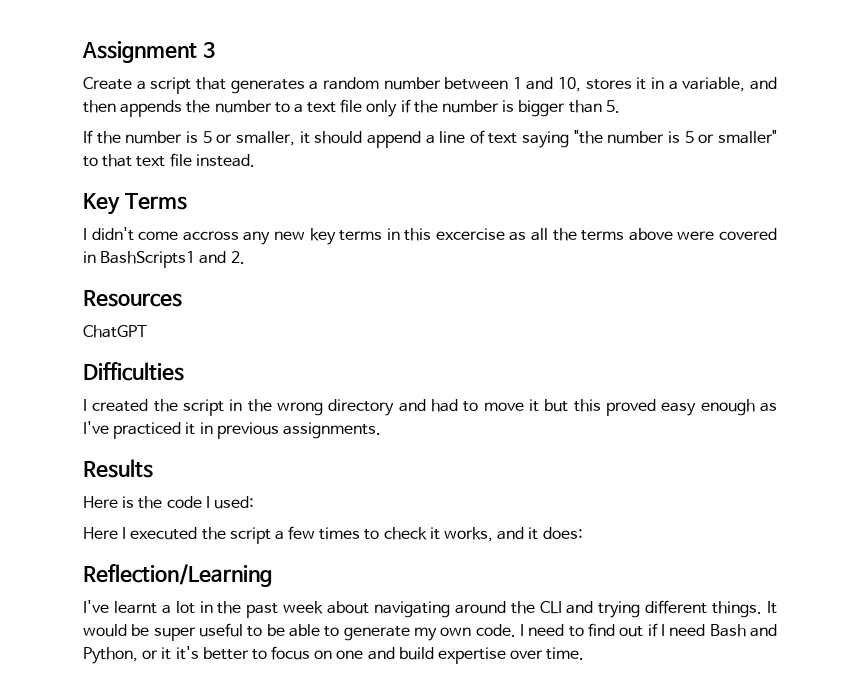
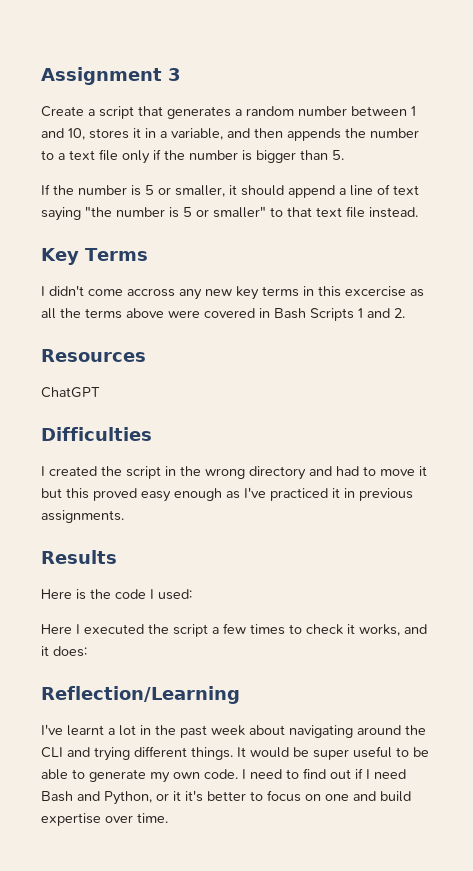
[100,251,196,268] BashScripts1 -> [274,308,363,321] Bash Scripts 1

